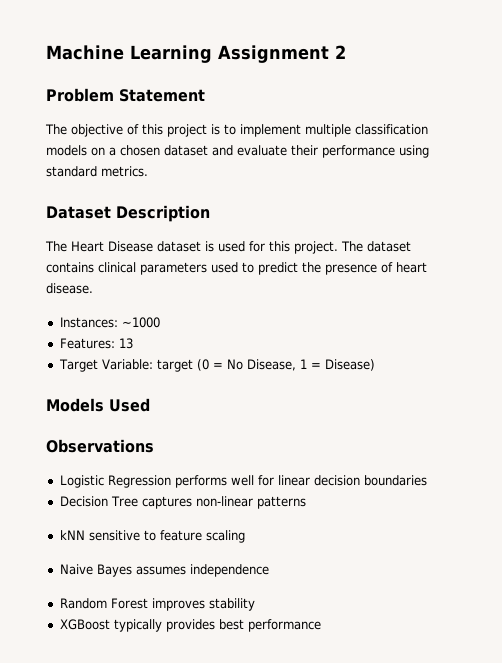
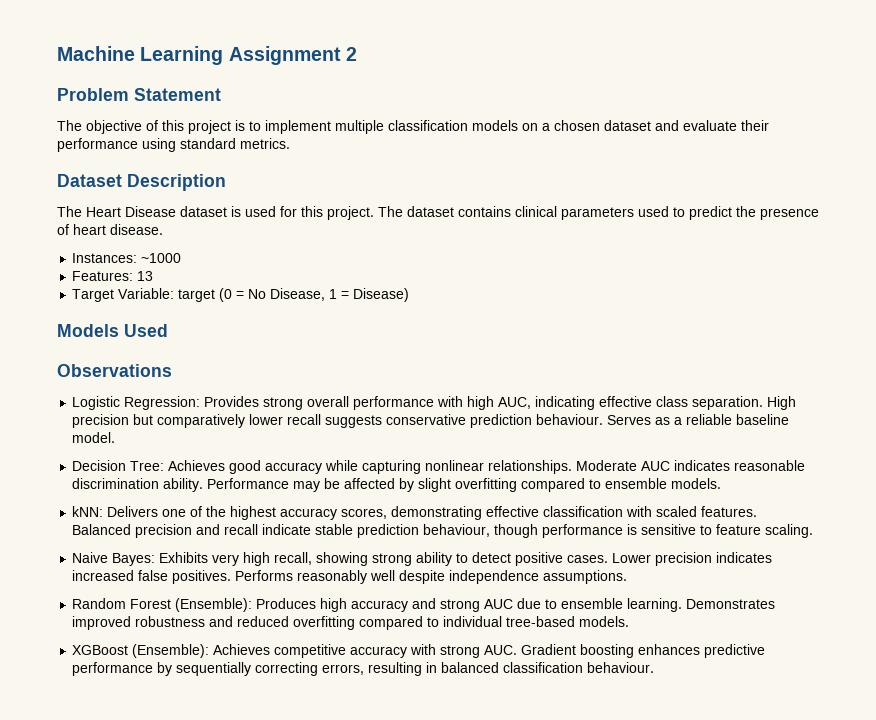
[107,475,427,488] [59,496,306,509] [59,530,85,540] Regression performs well for linear decision boundaries // Decision Tree captures non-linear patterns // kNN -> [124,396,797,410] [72,414,790,428] [72,432,116,443] [72,460,806,474] [72,478,722,492] [72,506,758,520] [72,524,638,538] Regression: Provides strong overall performance with high AUC, indicating effective class separation. High precision but comparatively lower recall suggests conservative prediction behaviour. Serves as a reliable baseline model. // Decision Tree: Achieves good accuracy while capturing nonlinear relationships. Moderate AUC indicates reasonable discrimination ability. Performance may be affected by slight overfitting compared to ensemble models. // kNN: Delivers one of the highest accuracy scores, demonstrating effective classification with scaled features. Balanced precision and recall indicate stable prediction behaviour, though performance is
[205,530,245,543] scaling -> [765,524,814,538] scaling.
[96,564,186,577] Bayes assumes -> [112,552,773,566] [72,570,446,584] Bayes: Exhibits very high recall, showing strong ability to detect positive cases. Lower precision indicates increased false positives. Performs reasonably well despite
(269, 570) none -> [543,570,628,584] assumptions.
[151,598,255,611] [59,619,321,632] improves stability // XGBoost typically provides best performance -> [175,598,776,612] [72,616,630,630] [72,644,766,658] [72,662,655,676] (Ensemble): Produces high accuracy and strong AUC due to ensemble learning. Demonstrates improved robustness and reduced overfitting compared to individual tree-based models. // XGBoost (Ensemble): Achieves competitive accuracy with strong AUC. Gradient boosting enhances predictive performance by sequentially correcting errors, resulting in balanced classification behaviour.

